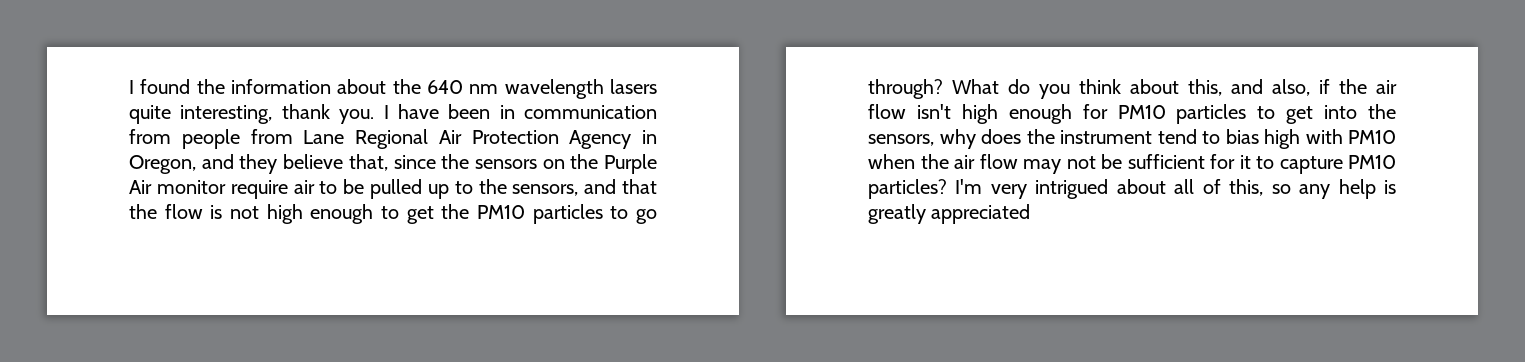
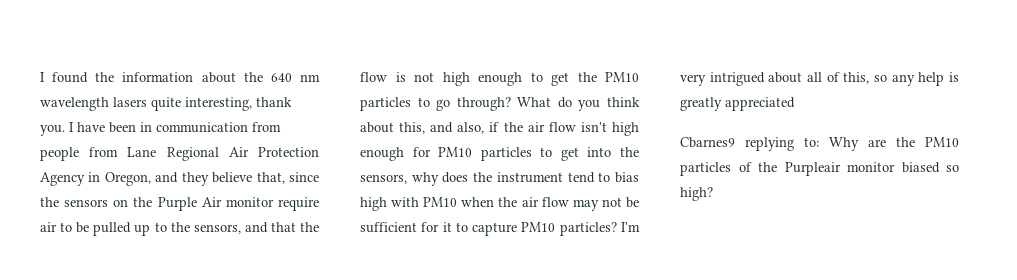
(1031, 214) none -> [680,137,959,151] [680,162,959,176] [680,187,713,201] // Cbarnes9 replying to: Why are the PM10 particles of the Purpleair monitor biased so high?

